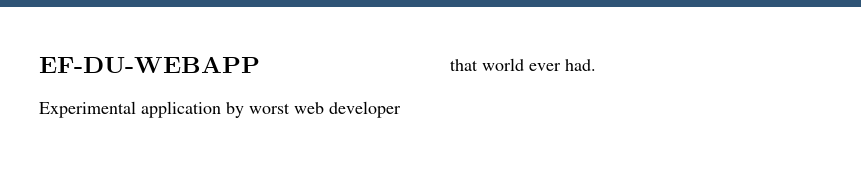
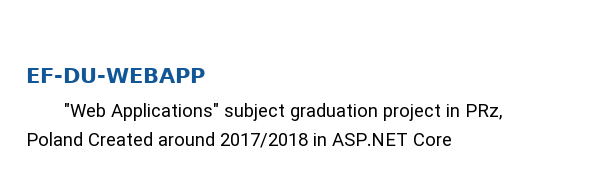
[39,101,401,118] [450,58,596,71] Experimental application by worst web developer that world ever had. -> [63,103,503,121] [26,132,452,148] "Web Applications" subject graduation project in PRz, Poland Created around 2017/2018 in ASP.NET Core

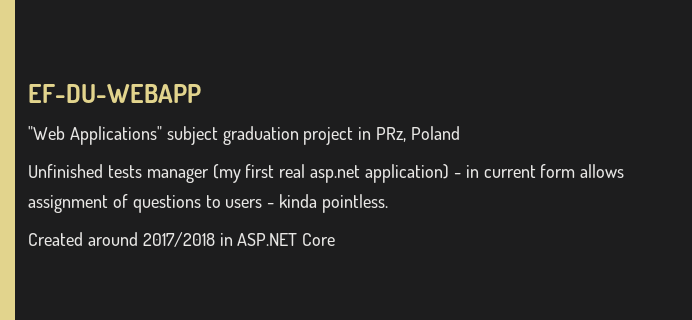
(83, 139) none -> [28,164,625,183] [28,194,389,213] // Unfinished tests manager (my first real asp.net application) - in current form allows assignment of questions to users - kinda pointless. //

